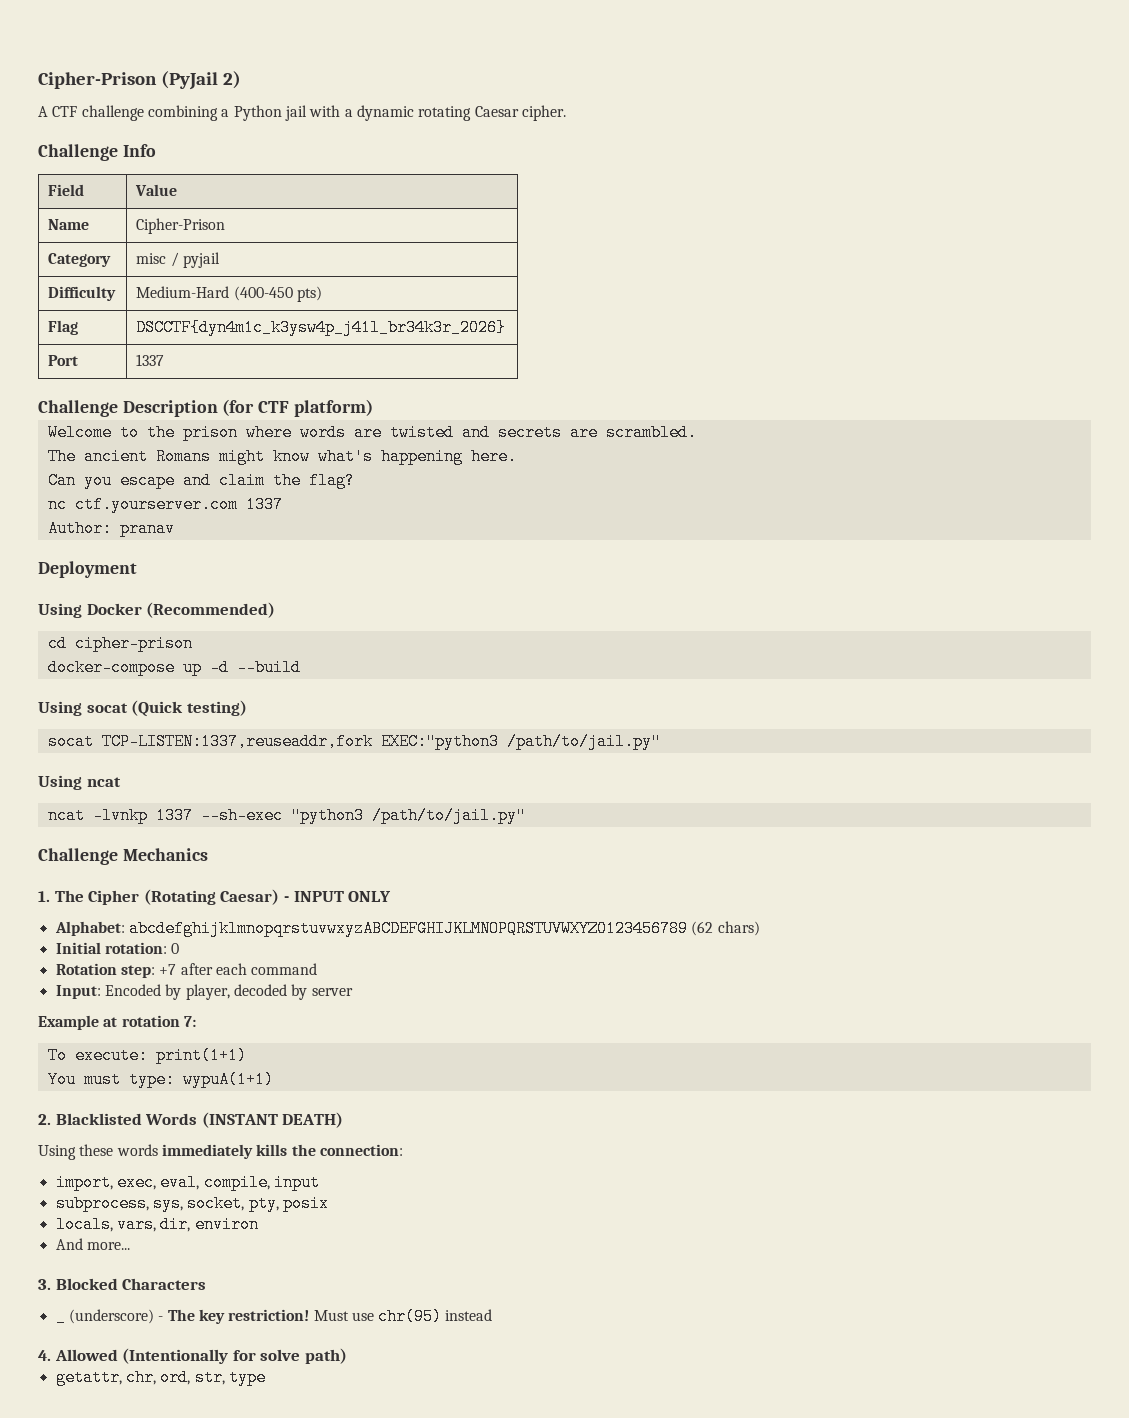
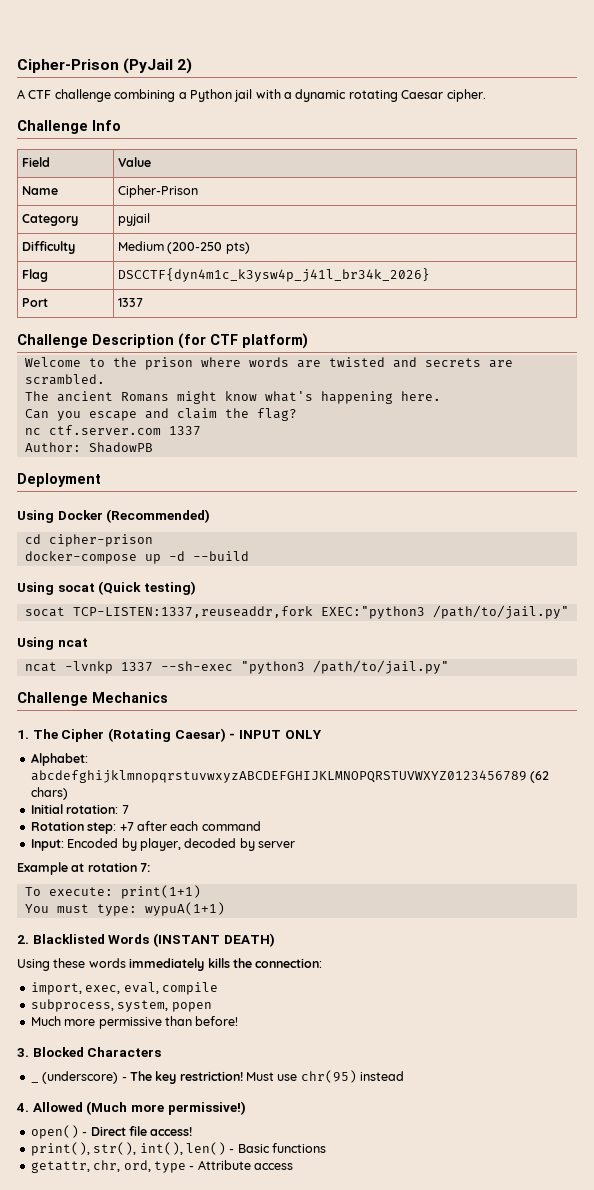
[136,252,179,267] misc / -> (79, 220) none
[136,286,293,301] Medium-Hard (400-450 -> [118,241,223,254] Medium (200-250
[136,319,507,336] DSCCTF{dyn4m1c_k3ysw4p_j41l_br34k3r_2026} -> [118,268,431,282] DSCCTF{dyn4m1c_k3ysw4p_j41l_br34k_2026}
[74,496,238,513] ctf.yourserver.com -> [48,425,161,435] ctf.server.com
[119,520,175,537] pranav -> [88,442,153,453] ShadowPB
[171,943,180,954] 0 -> [121,805,129,814] 7
[203,1174,320,1191] compile, input -> [161,982,218,995] compile
[152,1195,329,1212] [55,1216,259,1233] [55,1238,130,1250] sys, socket, pty, posix // locals, vars, dir, environ // And more... -> [117,1000,212,1012] [30,1016,239,1029] system, popen // Much more permissive than before!
[122,1348,347,1364] (Intentionally for solve path) -> [86,1101,246,1115] [30,1125,193,1139] [30,1142,326,1156] (Much more permissive!) // open() - Direct file access! // print(), str(), int(), len() - Basic functions
[194,1369,266,1386] str, type -> [153,1160,293,1173] type - Attribute access

